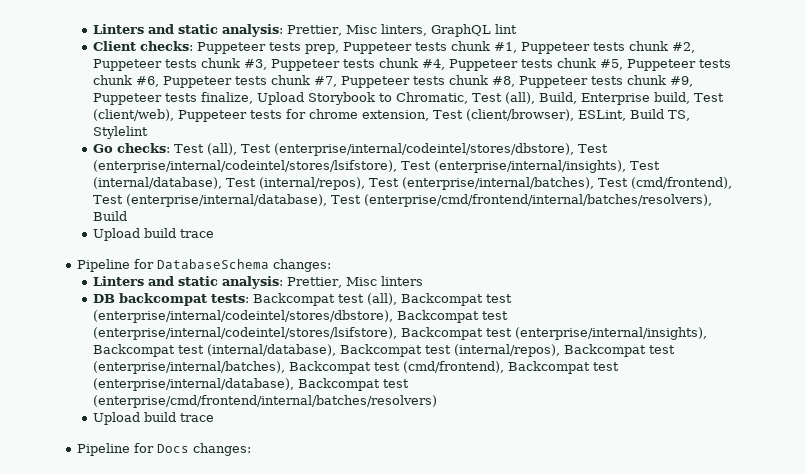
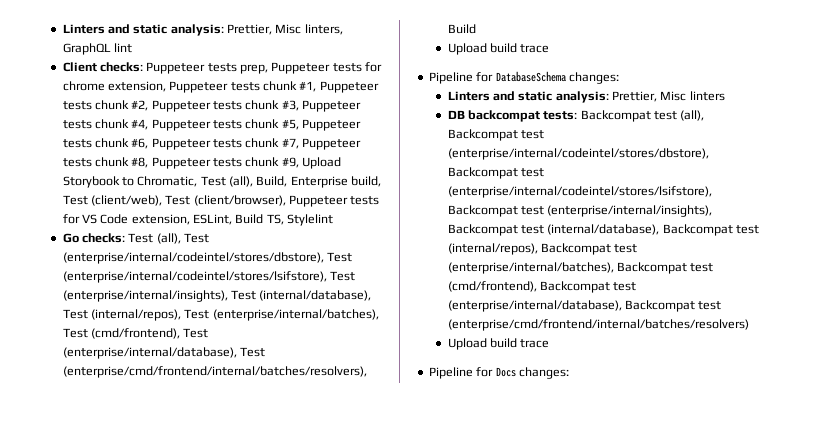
(448, 46) none -> [365,62,383,72] [62,81,260,93] for chrome extension, Puppeteer tests
[93,92,254,105] Puppeteer tests finalize, -> (299, 162) none
[178,109,575,122] Puppeteer tests for chrome extension, Test (client/browser), -> [165,195,380,207] [62,214,190,225] Test (client/browser), Puppeteer tests for VS Code extension,

